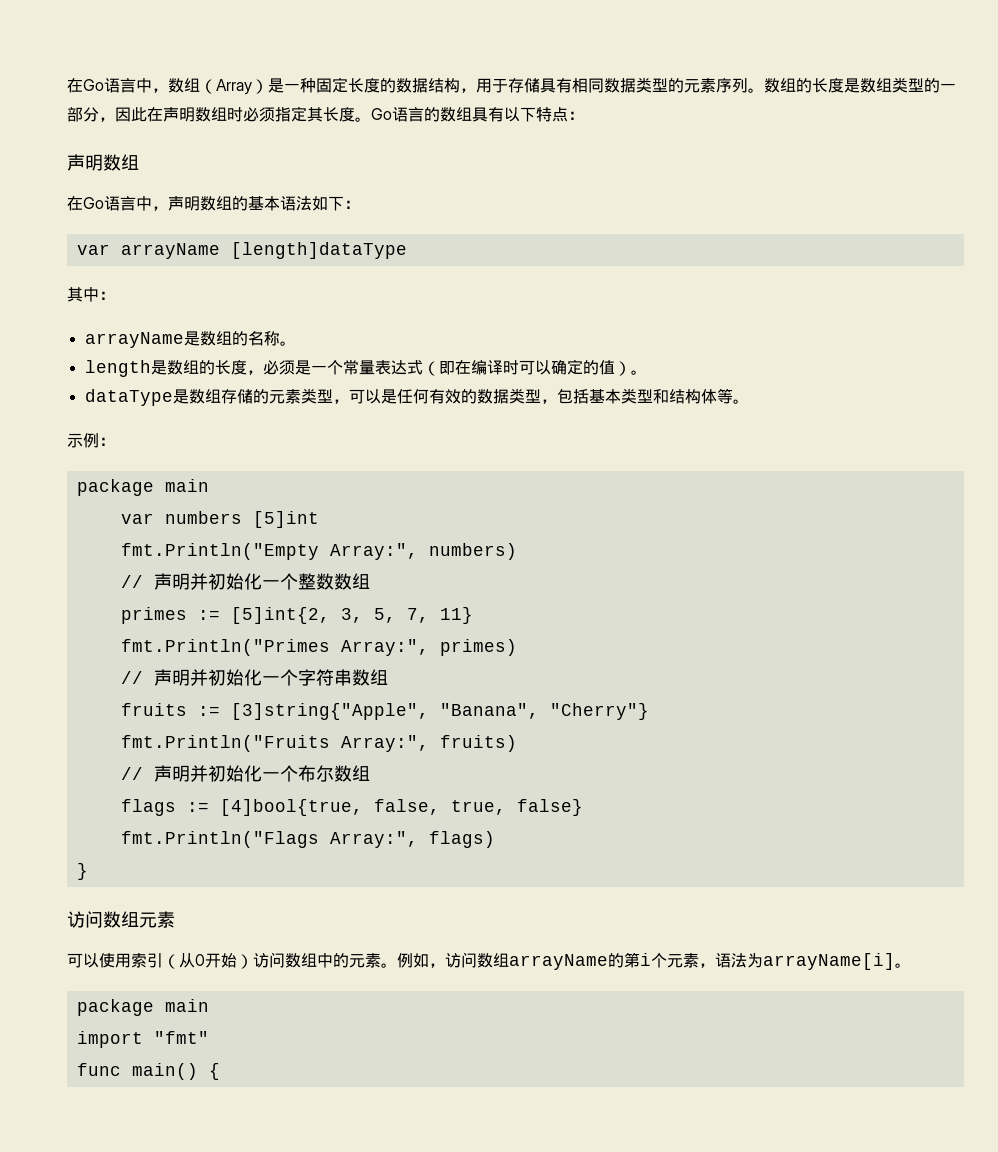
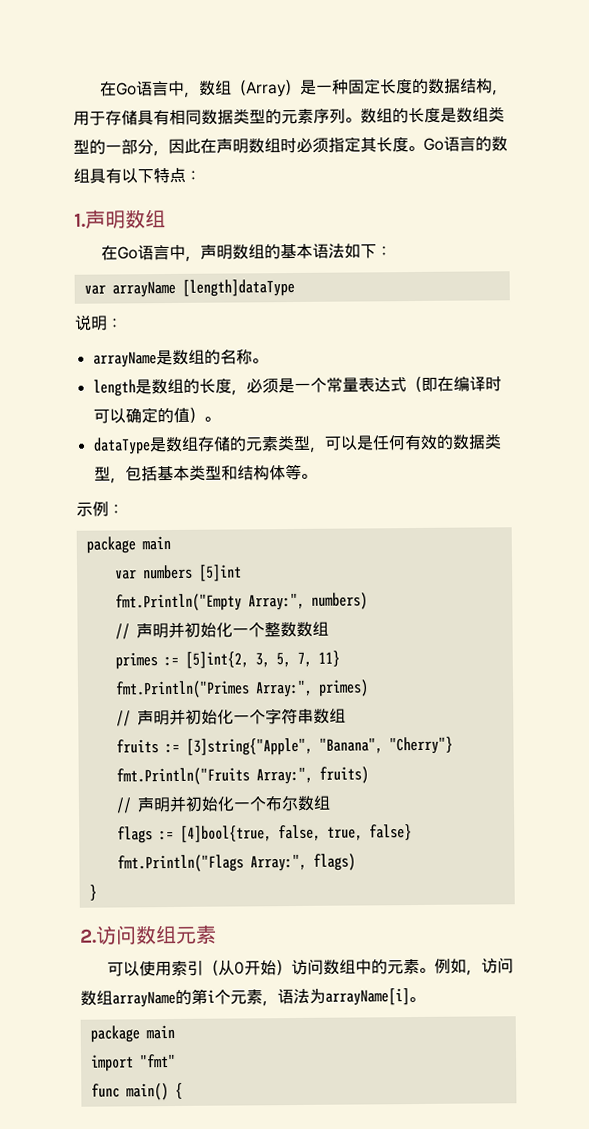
(584, 115) none -> [74,212,86,228] 1.
[67,287,99,302] 其中 -> [74,314,108,331] 说明
(88, 871) none -> [79,928,97,944] 2.

